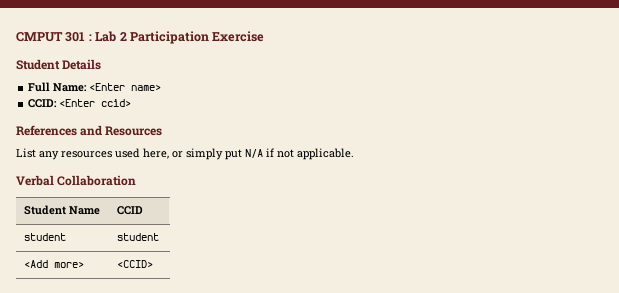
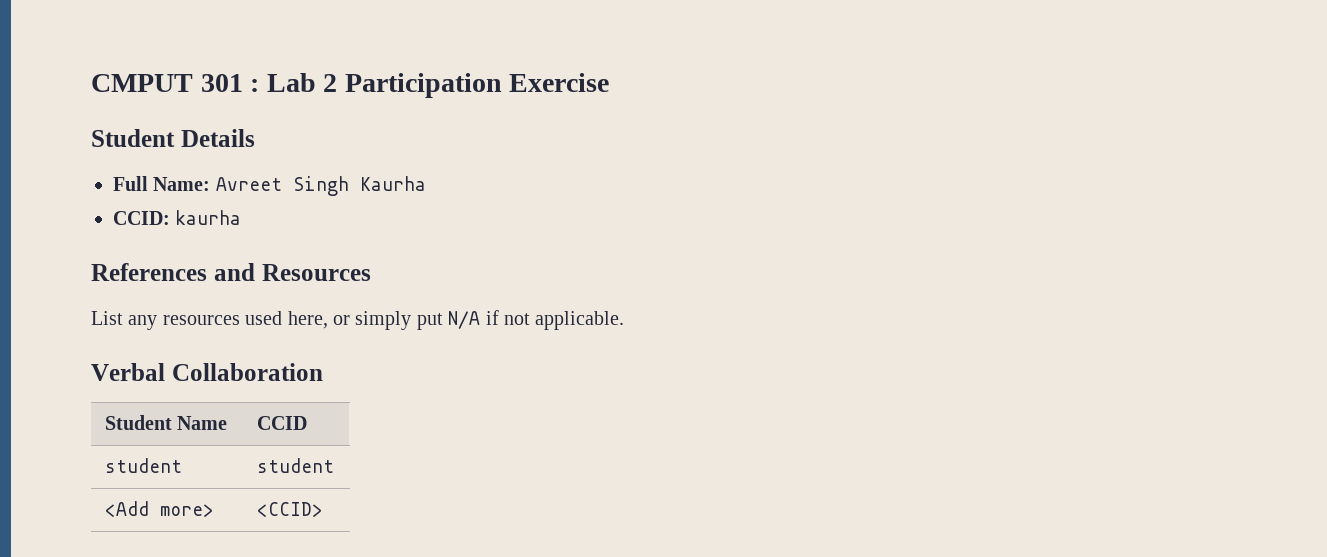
[89,83,162,91] <Enter name> -> [215,176,426,196] Avreet Singh Kaurha
[59,99,132,107] <Enter ccid> -> [175,210,242,225] kaurha

